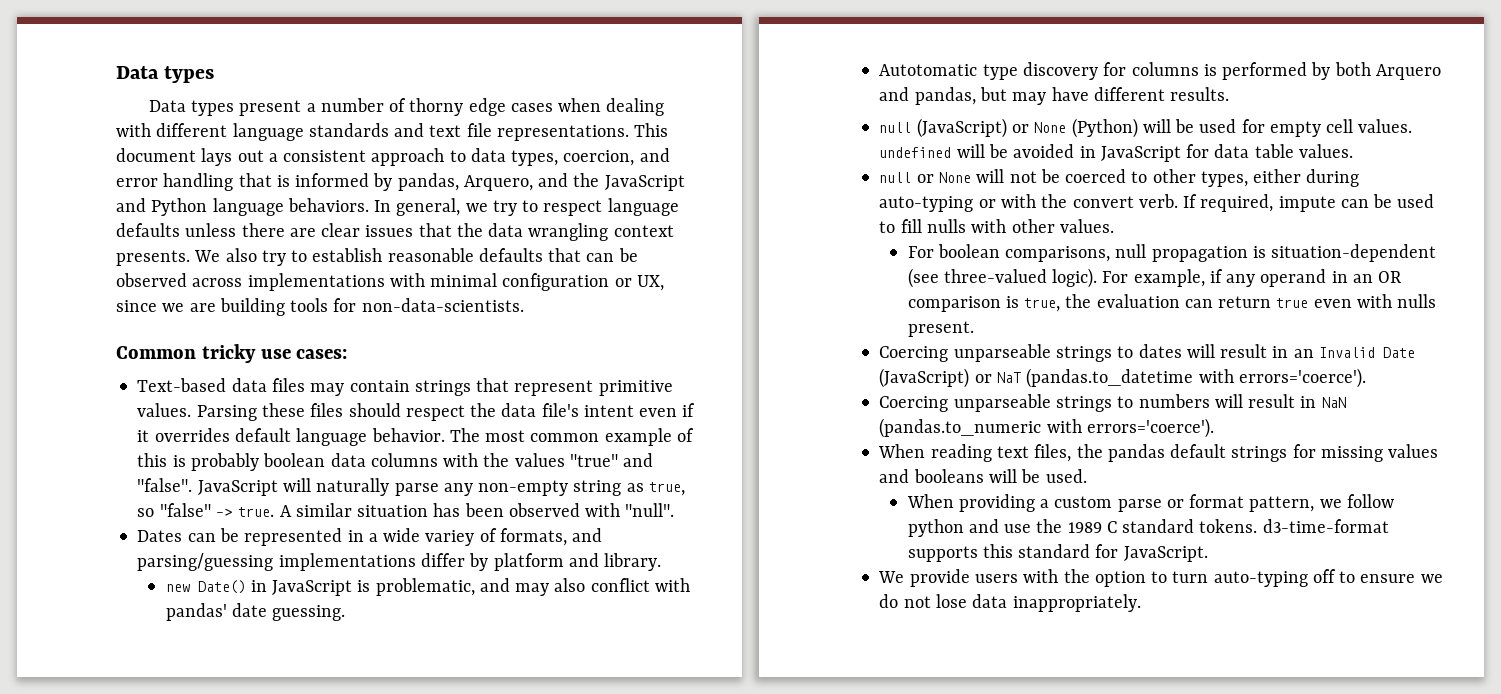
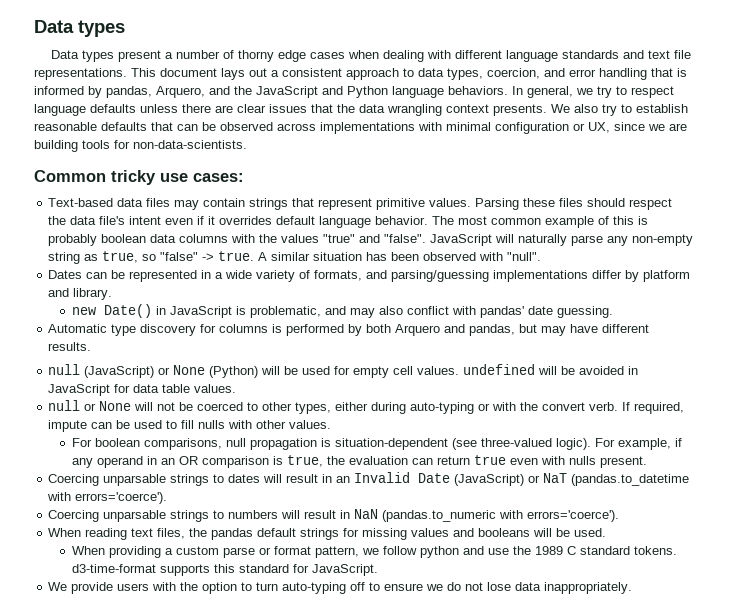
[425,530,475,546] variey -> [256,270,296,282] variety
[879,64,978,76] Autotomatic -> [48,324,108,333] Automatic
[953,344,1051,362] unparseable -> [103,474,167,486] unparsable
[953,394,1051,412] unparseable -> [103,510,167,522] unparsable

